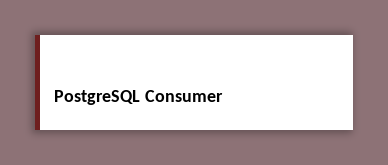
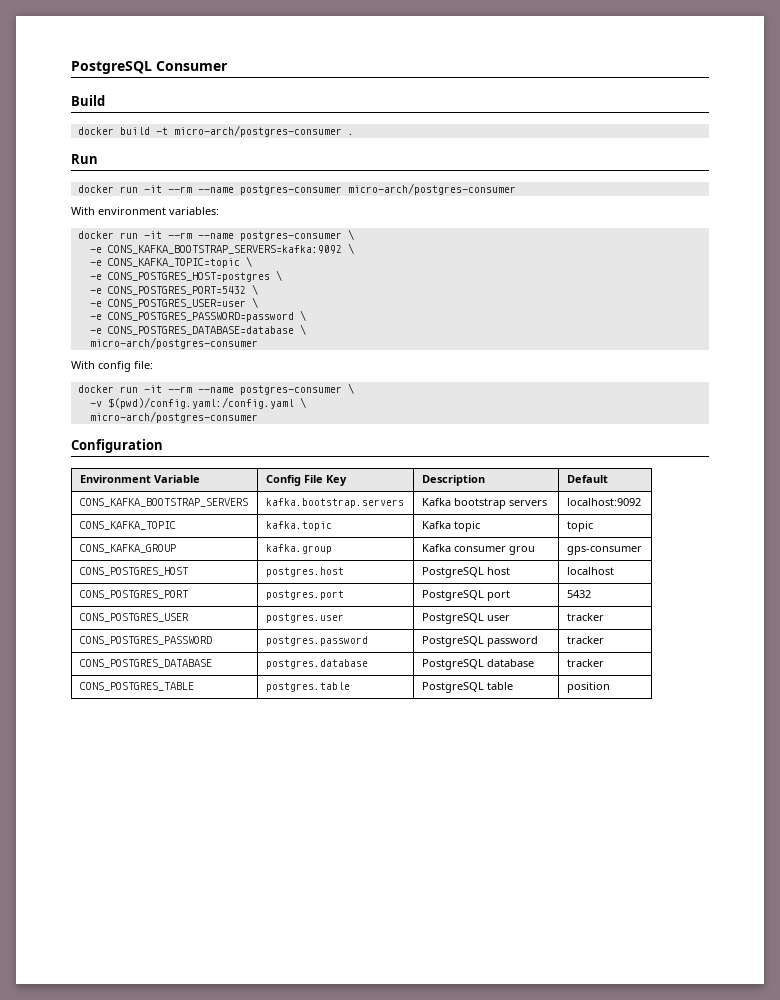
(223, 96) none -> [71,95,105,106] [77,125,354,137] [71,154,98,164] [77,183,516,195] [71,207,219,215] [77,229,354,241] [89,243,354,254] [89,256,252,268] [89,270,282,282] [89,284,258,295] [89,297,258,308] [89,310,306,322] [89,324,306,335] [89,337,258,349] [71,361,153,372] [77,383,354,395] [89,397,306,409] [89,411,258,423] [71,439,163,453] [79,475,200,483] [265,475,347,486] [421,475,485,486] [566,475,608,483] [79,498,248,507] [265,498,404,508] [421,498,547,509] [566,498,641,506] [79,521,176,530] [265,521,332,531] [421,521,480,532] [566,521,593,532] [79,544,176,553] [265,544,332,554] [421,544,535,555] [566,546,642,555] [79,567,188,576] [265,567,344,577] [421,567,510,578] [566,567,614,575] [79,590,188,599] [265,590,344,600] [421,590,510,601] [566,590,591,598] [79,613,189,622] [265,613,344,623] [421,613,510,624] [566,613,604,621] [79,636,212,645] [265,636,368,646] [421,636,538,647] [566,636,604,644] [79,659,212,668] [265,659,368,669] [421,659,534,670] [566,659,604,667] [79,682,194,691] [265,682,350,692] [421,682,513,693] [566,682,610,693] // Build // docker build -t micro-arch/postgres-consumer . // Run // docker run -it --rm --name postgres-consumer micro-arch/postgres-consumer // With environment variables: // docker run -it --rm --name postgres-consumer \ // -e CONS_KAFKA_BOOTSTRAP_SERVERS=kafka:9092 \ // -e CONS_KAFKA_TOPIC=topic \ // -e CONS_POSTGRES_HOST=postgres \ // -e CONS_POSTGRES_PORT=5432 \ // -e CONS_POSTGRES_USER=user \ // -e CONS_POSTGRES_PASSWORD=password \ // -e CONS_POSTGRES_DATABASE=database \ // micro-arch/postgres-consumer // With config file: // docker run -it --rm --name postgres-consumer \ // -v $(pwd)/config.yaml:/config.yaml \ // micro-arch/postgres-consumer // Configuration // Environment Variable | Config File Key | Description | Default // CONS_KAFKA_BOOTSTRAP_SERVERS | kafka.bootstrap.servers | Kafka bootstrap servers | localhost:9092 // CONS_KAFKA_TOPIC | kafka.topic | Kafka topic | topic // CONS_KAFKA_GROUP | kafka.group | Kafka consumer grou | gps-consumer // CONS_POSTGRES_HOST | postgres.host | PostgreSQL host | localhost // CONS_POSTGRES_PORT | postgres.port | PostgreSQL port | 5432 // CONS_POSTGRES_USER | postgres.user | PostgreSQL user | tracker // CONS_POSTGRES_PASSWORD | postgres.password | PostgreSQL password | tracker // CONS_POSTGRES_DATABASE | postgres.database | PostgreSQL database | tracker // CONS_POSTGRES_TABLE | postgres.table | PostgreSQL table | position

